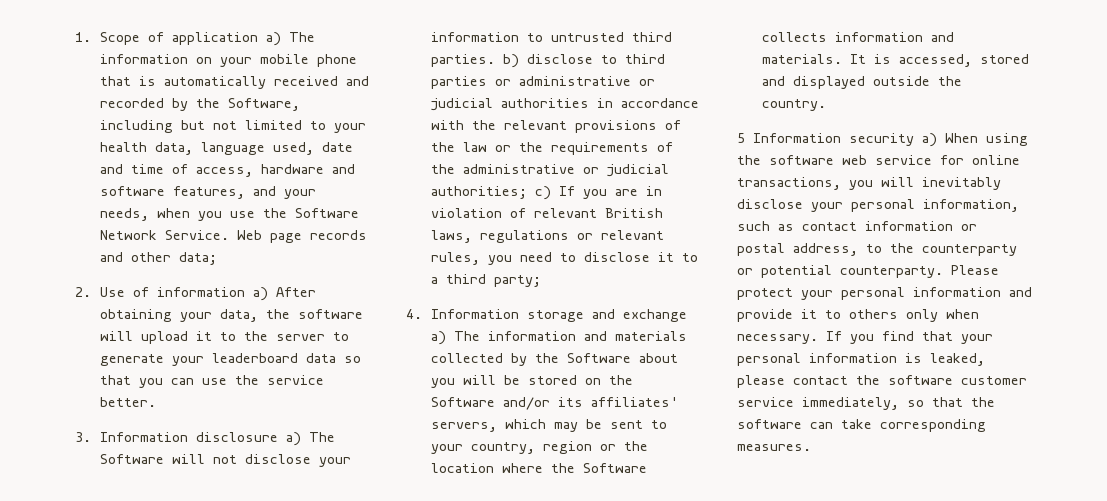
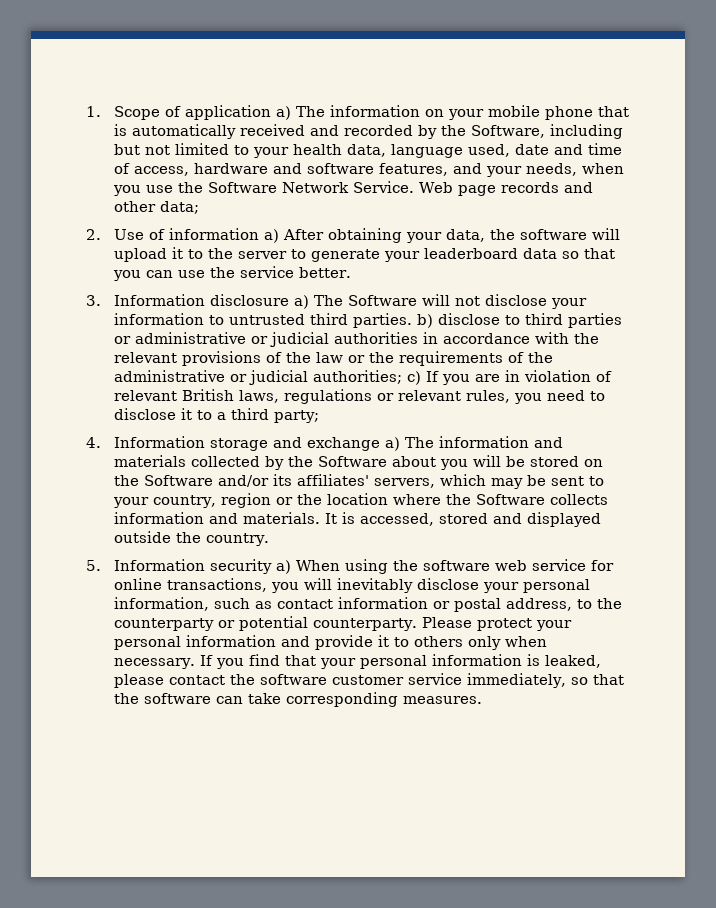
[737,133,745,143] 5 -> [86,560,101,571] 5.

